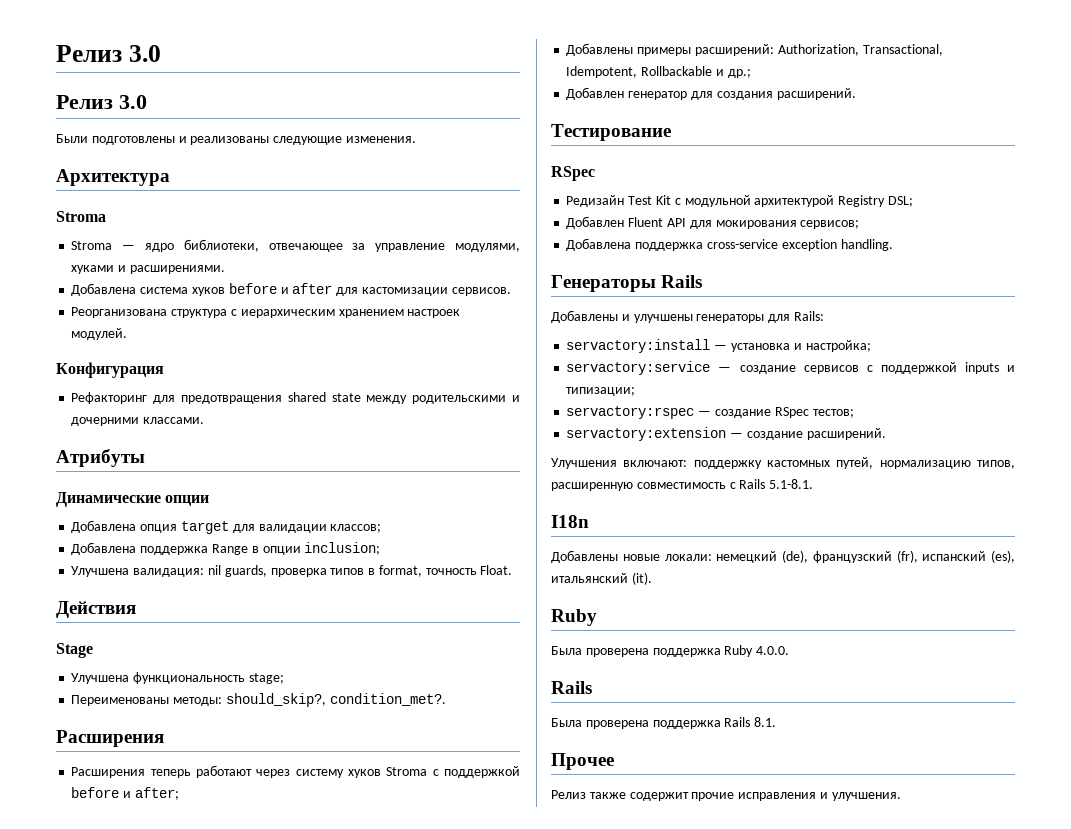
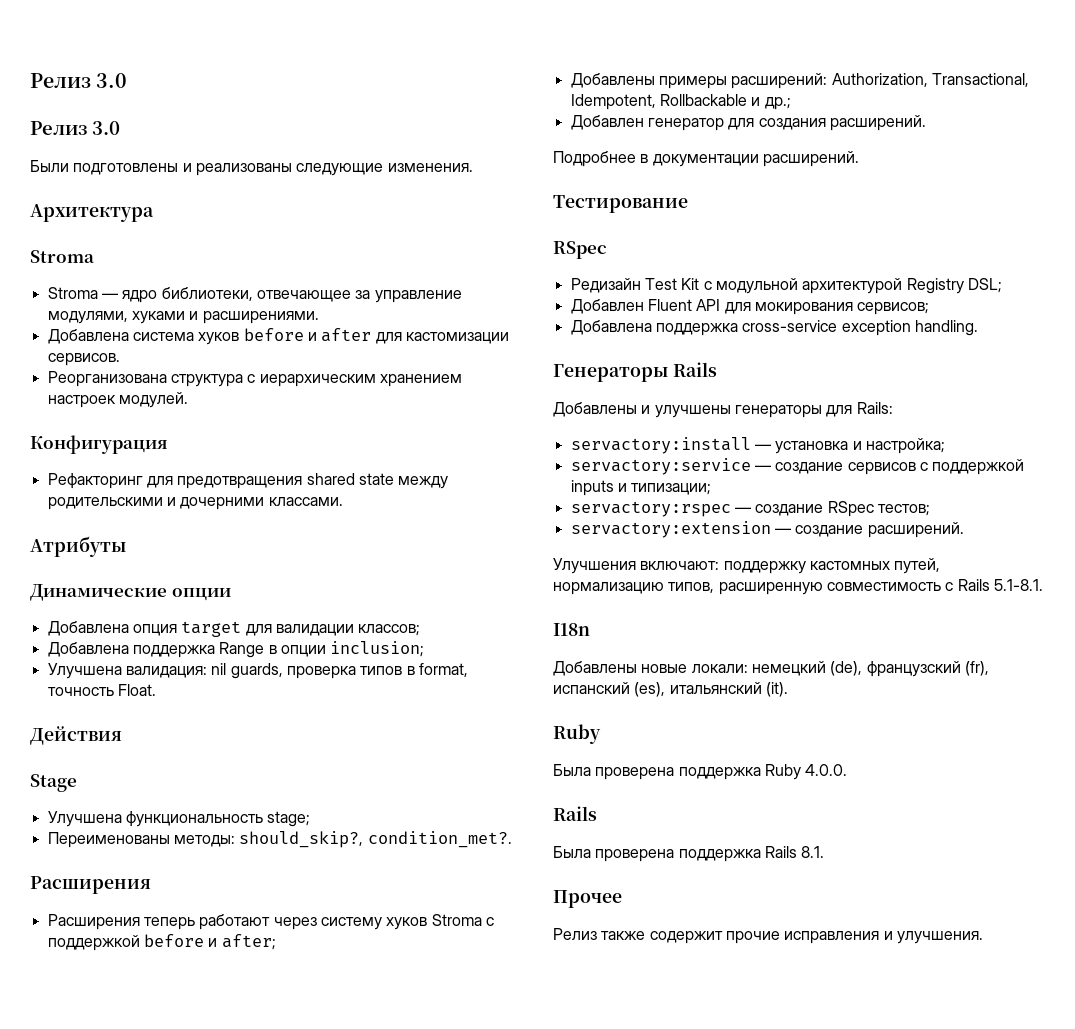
(856, 94) none -> [553,151,859,167] // Подробнее в документации расширений.

